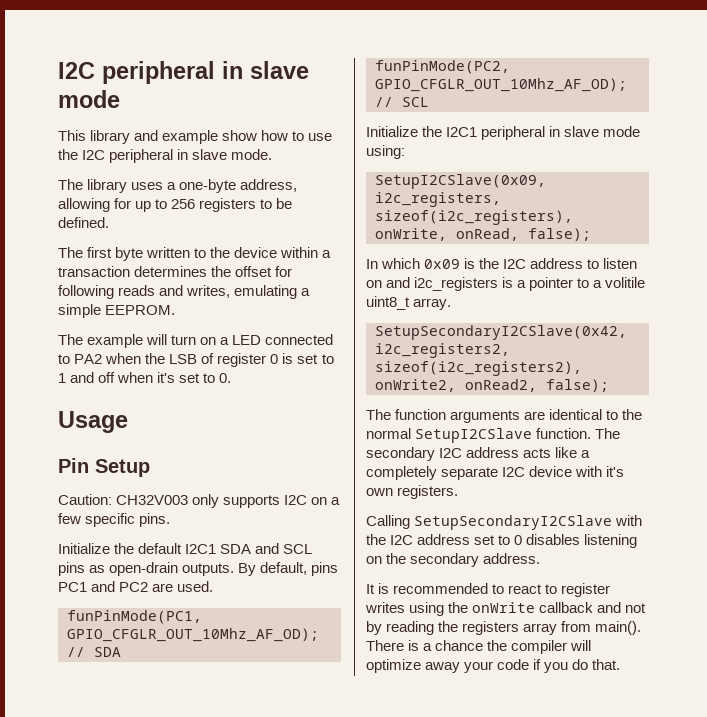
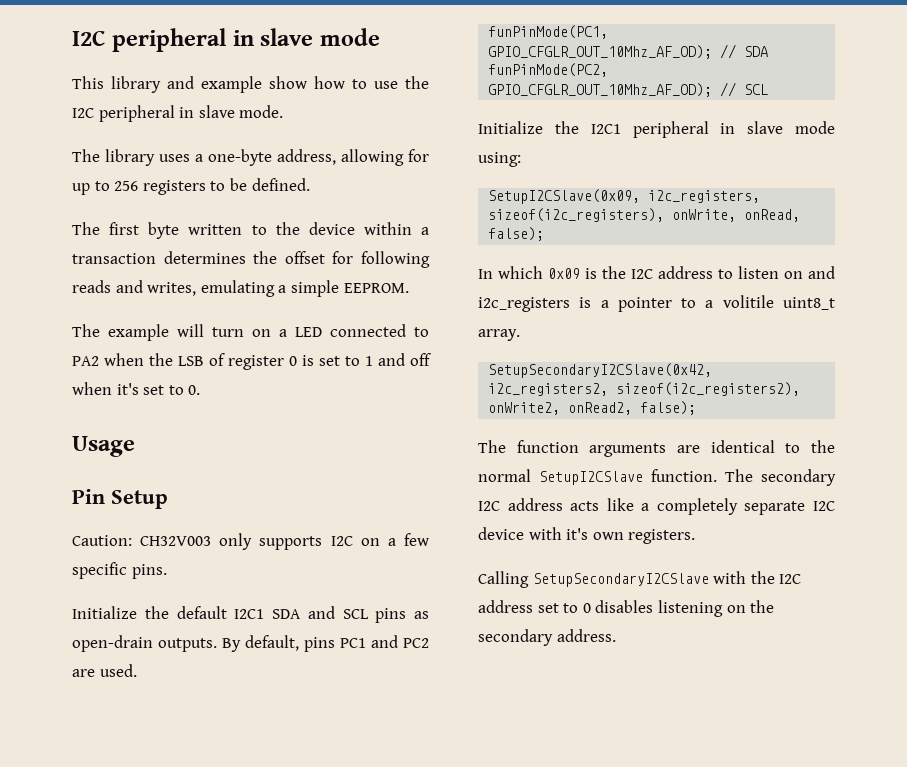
[366,583,611,597] [365,602,647,616] [366,621,642,635] [366,640,592,654] [366,659,621,673] // It is recommended to react to register writes using the onWrite callback and not by reading the registers array from main(). There is a chance the compiler will optimize away your code if you do that. -> (616, 635) none

